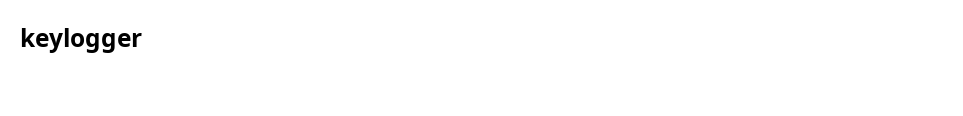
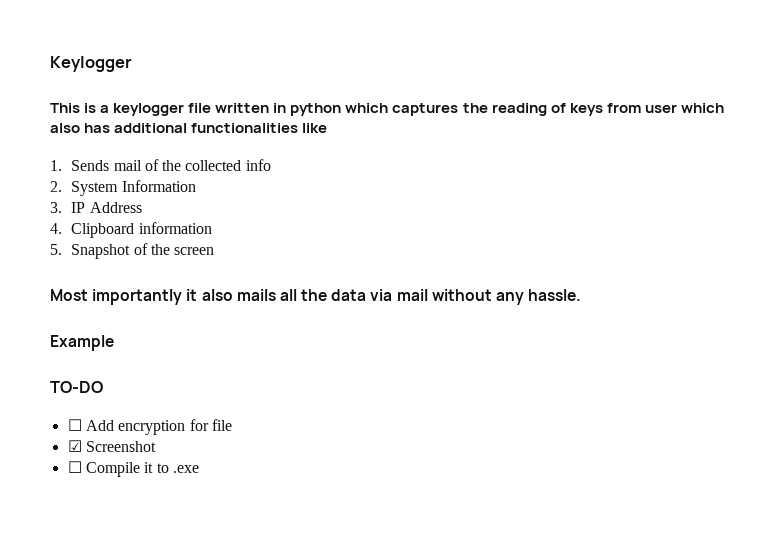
[20,28,142,53] keylogger -> [50,56,132,72] [50,103,724,116] [50,123,328,133] [50,159,271,171] [50,180,196,196] [50,202,142,213] [50,222,212,238] [50,243,215,259] [50,289,582,305] [50,335,114,351] [50,381,103,393] [67,419,232,435] [67,440,156,452] [67,461,199,477] Keylogger // This is a keylogger file written in python which captures the reading of keys from user which also has additional functionalities like // 1. Sends mail of the collected info // 2. System Information // 3. IP Address // 4. Clipboard information // 5. Snapshot of the screen // Most importantly it also mails all the data via mail without any hassle. // Example // TO-DO // ☐ Add encryption for file // ☑ Screenshot // ☐ Compile it to .exe

